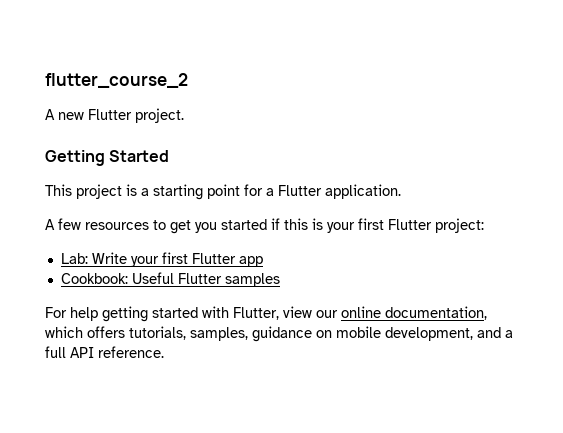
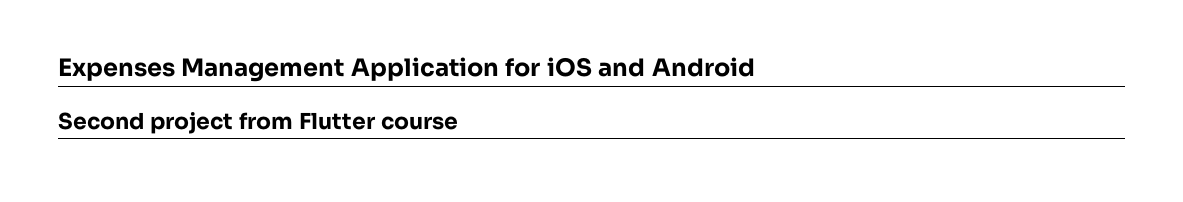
[45,73,188,88] [45,108,184,123] [45,150,170,166] [45,184,401,200] [45,218,484,234] [60,252,263,267] [60,272,280,287] [45,306,487,322] [45,326,513,342] [45,346,164,358] flutter_course_2 // A new Flutter project. // Getting Started // This project is a starting point for a Flutter application. // A few resources to get you started if this is your first Flutter project: // Lab: Write your first Flutter app // Cookbook: Useful Flutter samples // For help getting started with Flutter, view our online documentation, which offers tutorials, samples, guidance on mobile development, and a full API reference. -> [58,57,755,82] [58,112,458,134] Expenses Management Application for iOS and Android // Second project from Flutter course

